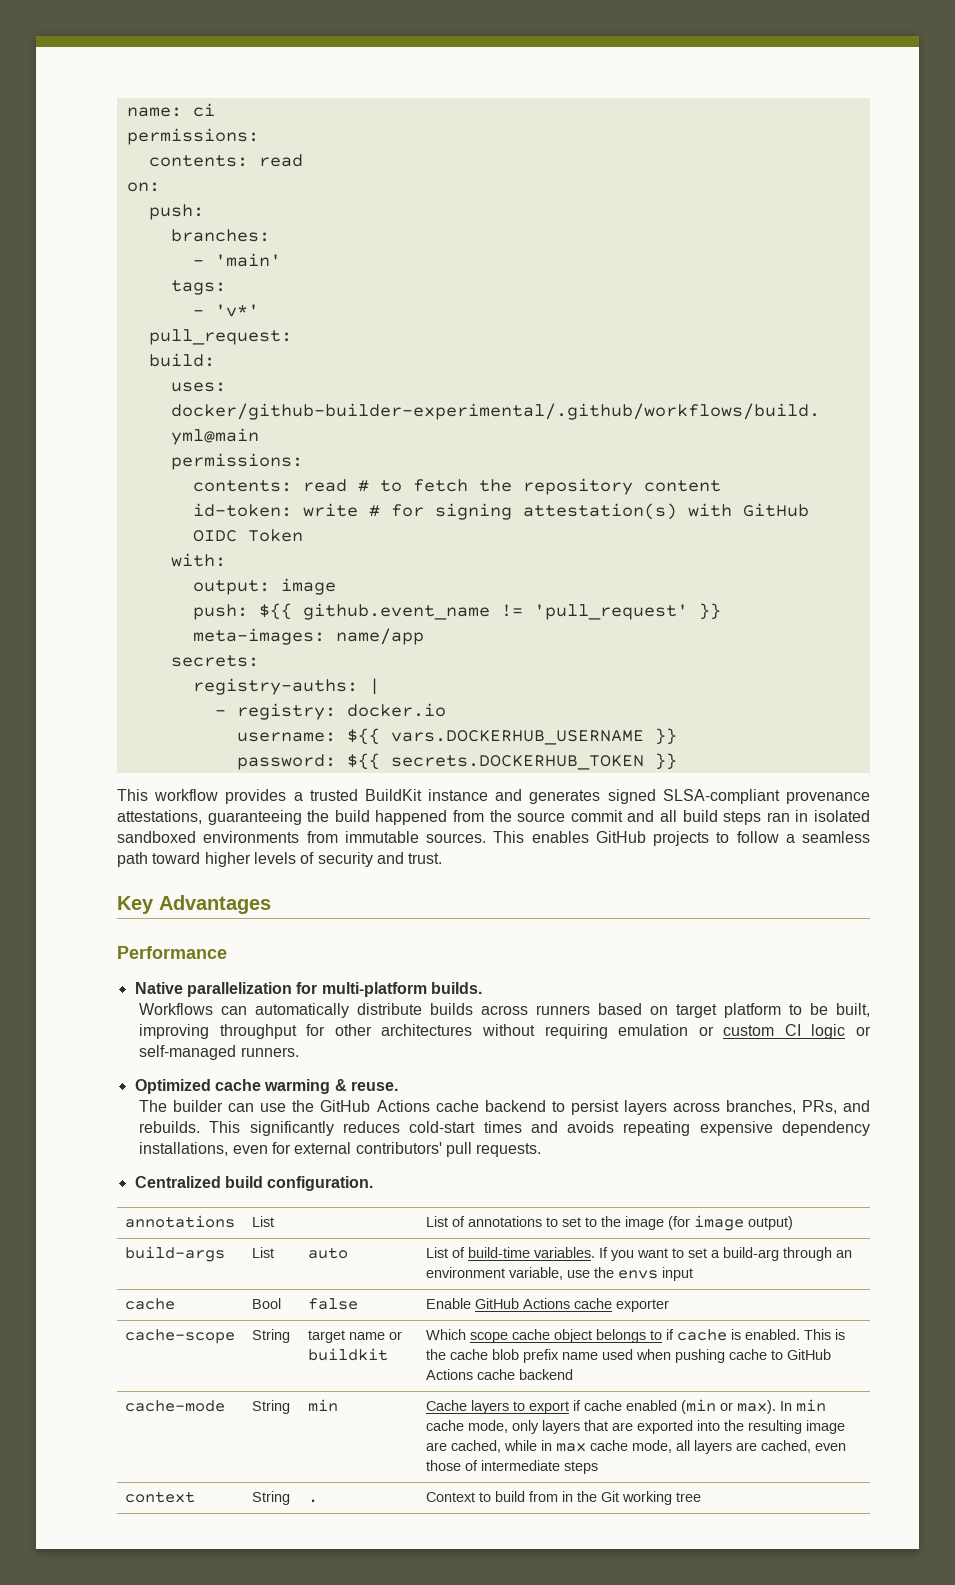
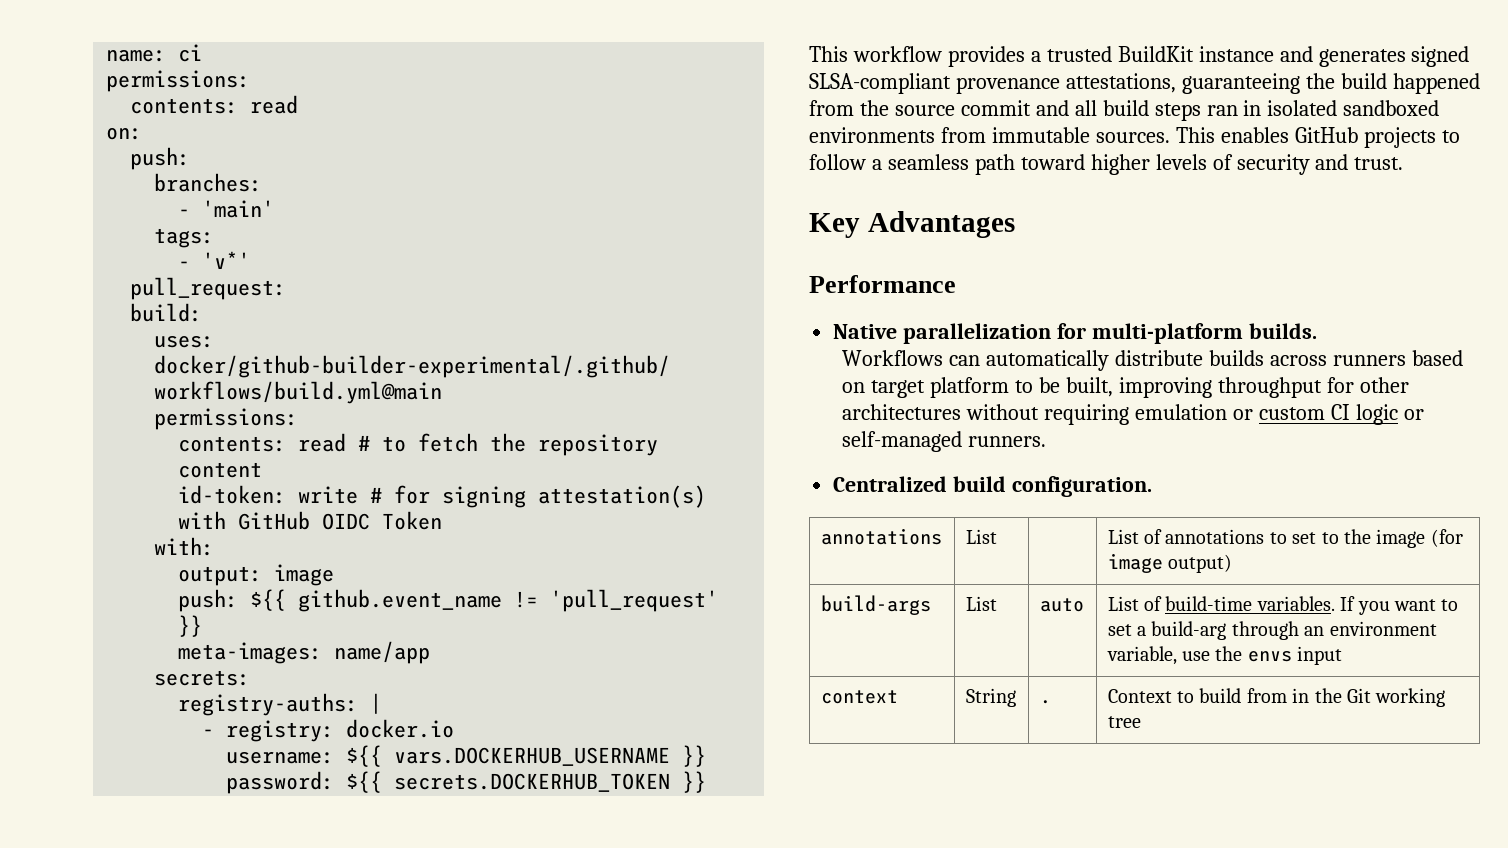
[134,1079,398,1094] [139,1100,870,1115] [139,1121,870,1136] [139,1142,542,1157] // Optimized cache warming & reuse. // The builder can use the GitHub Actions cache backend to persist layers across branches, PRs, and rebuilds. This significantly reduces cold-start times and avoids repeating expensive dependency installations, even for external contributors' pull requests. -> (1046, 441) none
[125,1298,176,1310] [252,1298,282,1309] [308,1298,359,1310] [426,1298,670,1312] [125,1329,236,1344] [252,1329,291,1343] [308,1330,403,1343] [308,1348,389,1361] [426,1329,846,1343] [426,1349,832,1363] [426,1369,574,1380] [125,1400,226,1412] [252,1400,291,1414] [308,1399,339,1412] [426,1399,827,1414] [426,1420,846,1434] [426,1440,847,1454] [426,1460,599,1474] // cache | Bool | false | Enable GitHub Actions cache exporter // cache-scope | String | target name or buildkit | Which scope cache object belongs to if cache is enabled. This is the cache blob prefix name used when pushing cache to GitHub Actions cache backend // cache-mode | String | min | Cache layers to export if cache enabled (min or max). In min cache mode, only layers that are exported into the resulting image are cached, while in max cache mode, all layers are cached, even those of intermediate steps -> (1343, 655) none

